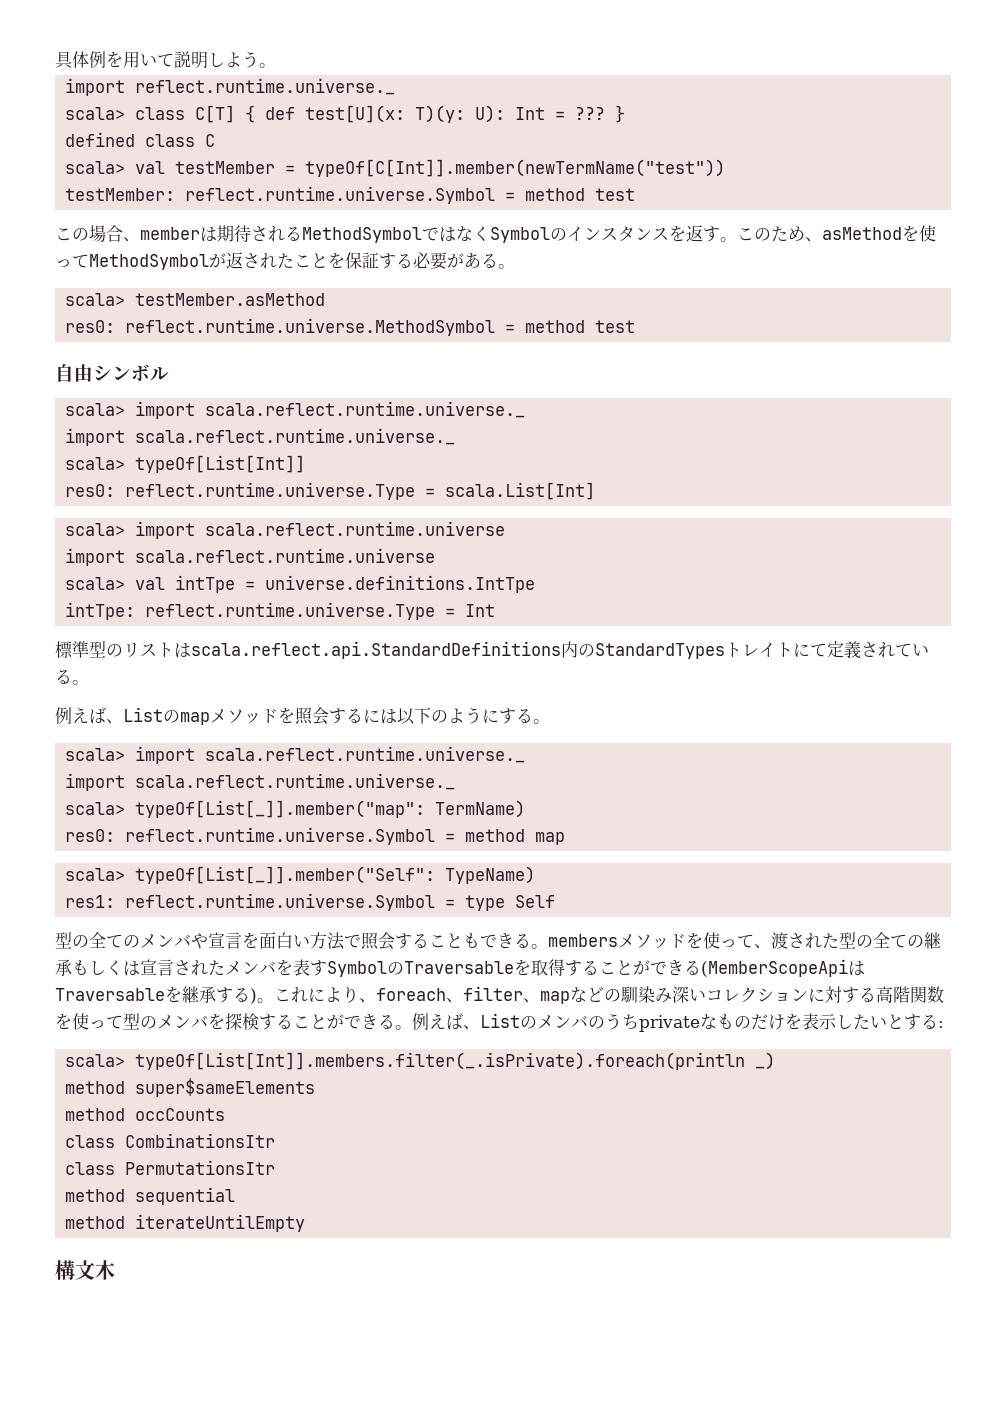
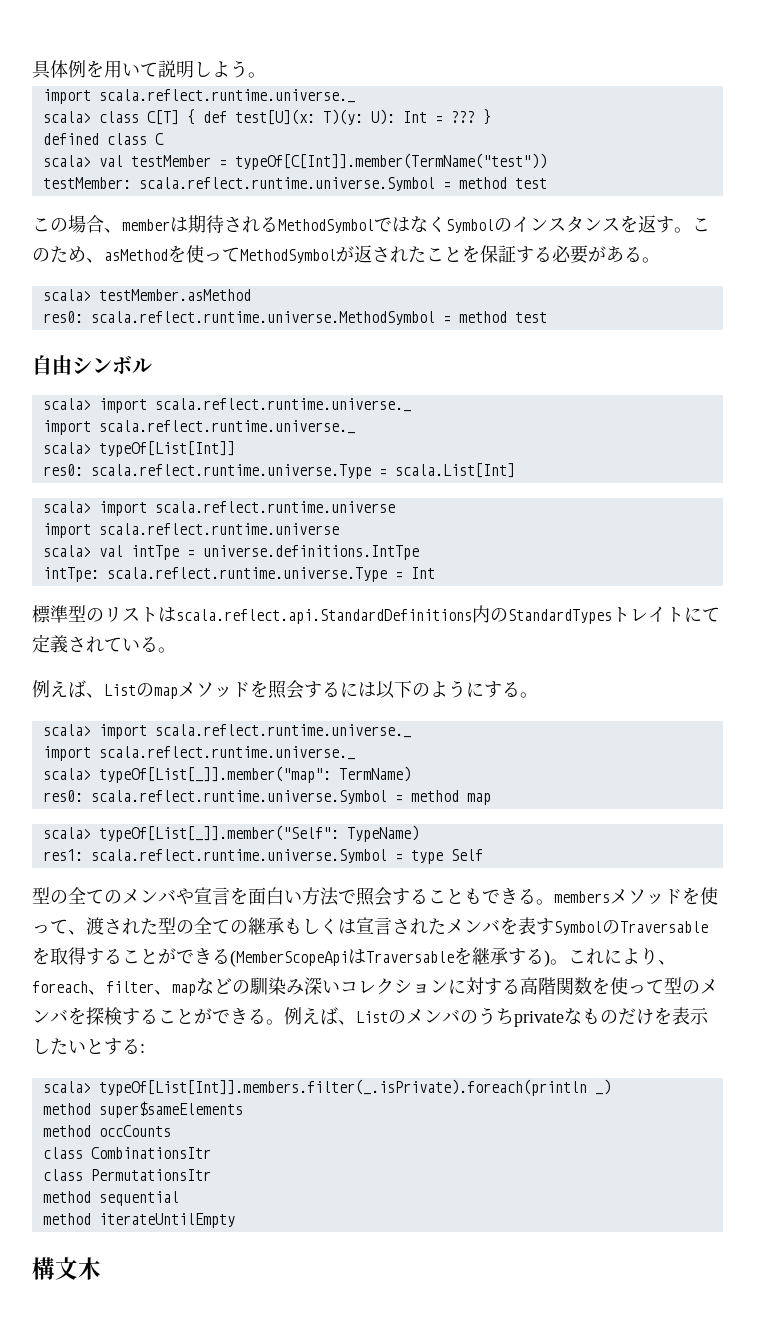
[135,78,396,95] reflect.runtime.universe._ -> [98,89,355,103] scala.reflect.runtime.universe._
[305,159,726,177] typeOf[C[Int]].member(newTermName("test")) -> [234,153,547,170] typeOf[C[Int]].member(TermName("test"))
[185,186,496,204] reflect.runtime.universe.Symbol -> [138,177,435,191] scala.reflect.runtime.universe.Symbol
[125,318,496,336] reflect.runtime.universe.MethodSymbol -> [90,311,435,325] scala.reflect.runtime.universe.MethodSymbol
[125,482,416,500] reflect.runtime.universe.Type -> [90,464,371,479] scala.reflect.runtime.universe.Type
[145,602,436,620] reflect.runtime.universe.Type -> [106,567,387,582] scala.reflect.runtime.universe.Type
[125,827,436,845] reflect.runtime.universe.Symbol -> [90,790,387,804] scala.reflect.runtime.universe.Symbol
[125,893,436,911] reflect.runtime.universe.Symbol -> [90,849,387,863] scala.reflect.runtime.universe.Symbol

